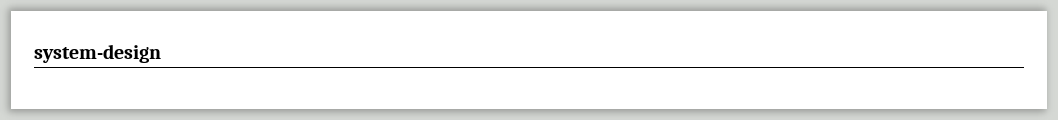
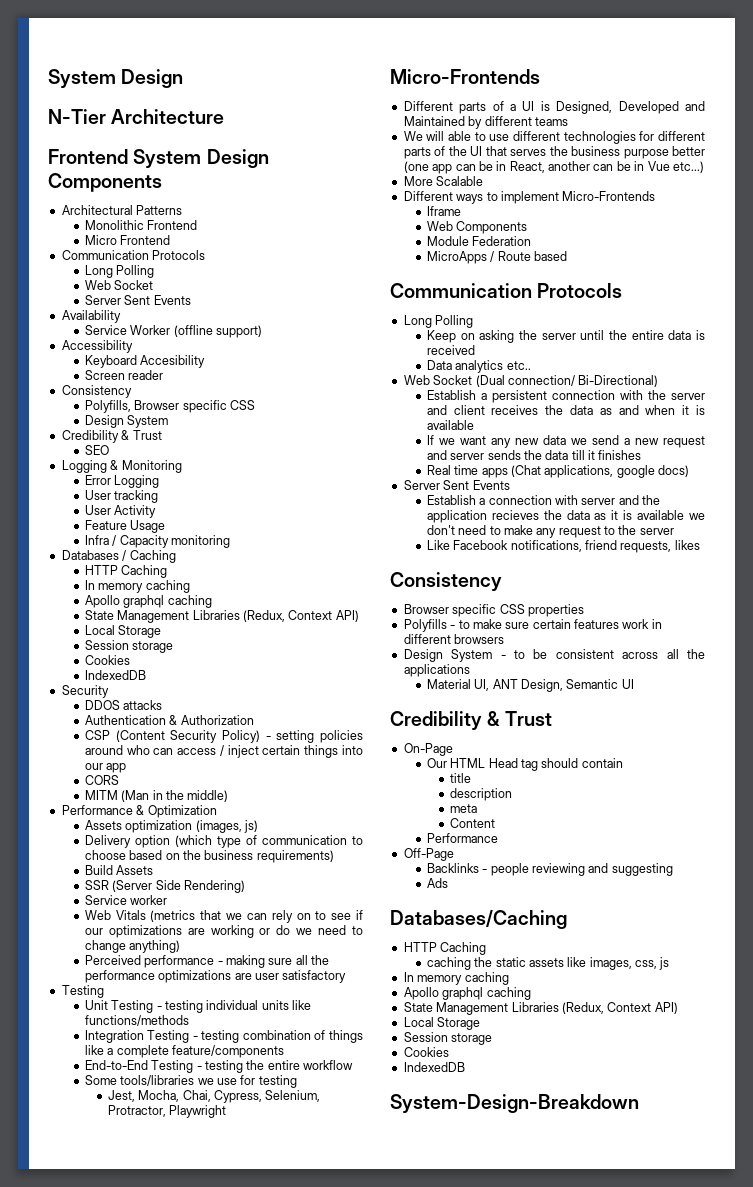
[34,44,161,63] system-design -> [48,69,184,88] [48,109,225,124] [48,149,269,168] [48,173,162,192] [61,205,183,215] [84,220,198,230] [84,235,171,245] [61,250,206,260] [84,265,155,278] [84,280,154,290] [84,295,191,305] [61,310,121,323] [84,325,262,338] [61,340,133,353] [84,355,206,368] [84,370,164,380] [61,385,132,398] [84,400,255,413] [84,415,169,428] [61,430,162,443] [84,445,109,455] [61,460,182,473] [84,475,160,488] [84,490,159,503] [84,505,157,518] [84,520,166,533] [84,535,230,548] [61,550,176,563] [84,565,168,578] [84,580,190,593] [84,595,212,608] [84,610,359,623] [84,625,162,638] [84,640,174,653] [84,655,130,665] [84,670,146,680] [61,685,109,698] [84,700,163,710] [84,715,254,725] [84,730,363,743] [84,745,363,758] [84,763,127,773] [84,775,119,785] [84,790,229,802] [61,805,217,818] [84,820,258,833] [84,835,363,848] [84,850,334,863] [84,865,154,875] [84,880,245,893] [84,895,168,905] [84,910,364,923] [84,925,363,938] [84,940,181,953] [84,955,330,968] [84,970,347,983] [61,985,104,998] [84,1000,312,1013] [84,1015,189,1026] [84,1030,363,1043] [84,1045,284,1058] [84,1060,354,1073] [84,1075,297,1088] [107,1090,321,1103] [107,1105,227,1118] [390,69,540,84] [403,101,705,114] [403,116,568,129] [403,131,705,144] [403,146,705,159] [403,161,704,174] [403,176,484,186] [403,191,656,204] [426,206,461,216] [426,221,528,234] [426,236,532,246] [426,251,567,264] [390,283,623,298] [403,315,474,328] [426,330,705,343] [426,345,475,355] [426,360,531,373] [403,375,659,387] [426,390,705,403] [426,405,705,415] [426,420,474,430] [426,435,705,448] [426,450,642,460] [426,465,690,478] [403,480,510,490] [426,495,661,505] [426,510,705,523] [426,525,674,538] [426,540,700,553] [390,572,502,591] [403,604,584,617] [403,619,662,632] [403,634,505,644] [403,649,705,662] [403,664,470,677] [426,679,634,692] [390,711,552,730] [403,743,453,756] [426,758,623,771] [449,773,471,783] [449,788,512,801] [449,804,477,813] [449,818,495,828] [426,833,498,843] [403,848,454,861] [426,863,673,876] [426,878,448,888] [390,910,567,929] [403,942,487,955] [426,957,670,970] [403,972,509,985] [403,987,531,1000] [403,1002,678,1015] [403,1017,481,1030] [403,1032,493,1045] [403,1047,449,1057] [403,1062,465,1072] [390,1094,639,1113] System Design // N-Tier Architecture // Frontend System Design Components // Architectural Patterns // Monolithic Frontend // Micro Frontend // Communication Protocols // Long Polling // Web Socket // Server Sent Events // Availability // Service Worker (offline support) // Accessibility // Keyboard Accesibility // Screen reader // Consistency // Polyfills, Browser specific CSS // Design System // Credibility & Trust // SEO // Logging & Monitoring // Error Logging // User tracking // User Activity // Feature Usage // Infra / Capacity monitoring // Databases / Caching // HTTP Caching // In memory caching // Apollo graphql caching // State Management Libraries (Redux, Context API) // Local Storage // Session storage // Cookies // IndexedDB // Security // DDOS attacks // Authentication & Authorization // CSP (Content Security Policy) - setting policies around who can access / inject certain things into our app // CORS // MITM (Man in the middle) // Performance & Optimization // Assets optimization (images, js) // Delivery option (which type of communication to choose based on the business requirements) // Build Assets // SSR (Server Side Rendering) // Service worker // Web Vitals (metrics that we can rely on to see if our optimizations are working or do we need to change anything) // Perceived performance - making sure all the performance optimizations are user satisfactory // Testing // Unit Testing - testing individual units like functions/methods // Integration Testing - testing combination of things like a complete feature/components // End-to-End Testing - testing the entire workflow // Some tools/libraries we use for testing // Jest, Mocha, Chai, Cypress, Selenium, Protractor, Playwright // Micro-Frontends // Different parts of a UI is Designed, Developed and Maintained by different teams // We will able to use different technologies for different parts of the UI that serves the business purpose better (one app can be in React, another can be in Vue etc...) // More Scalable // Different ways to implement Micro-Frontends // Iframe // Web Components // Module Federation // MicroApps / Route based // Communication Protocols // Long Polling // Keep on asking the server until the entire data is received // Data analytics etc.. // Web Socket (Dual connection/ Bi-Directional) // Establish a persistent connection with the server and client receives the data as and when it is available // If we want any new data we send a new request and server sends the data till it finishes // Real time apps (Chat applications, google docs) // Server Sent Events // Establish a connection with server and the application recieves the data as it is available we don't need to make any request to the server // Like Facebook notifications, friend requests, likes // Consistency // Browser specific CSS properties // Polyfills - to make sure certain features work in different browsers // Design System - to be consistent across all the applications // Material UI, ANT Design, Semantic UI // Credibility & Trust // On-Page // Our HTML Head tag should contain // title // description // meta // Content // Performance // Off-Page // Backlinks - people reviewing and suggesting // Ads // Databases/Caching // HTTP Caching // caching the static assets like images, css, js // In memory caching // Apollo graphql caching // State Management Libraries (Redux, Context API) // Local Storage // Session storage // Cookies // IndexedDB // System-Design-Breakdown

